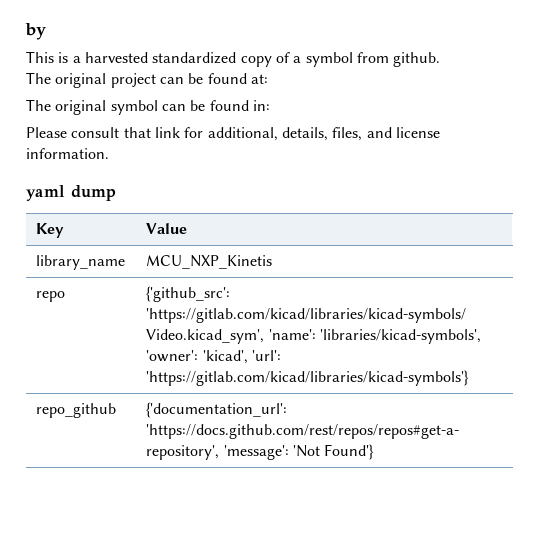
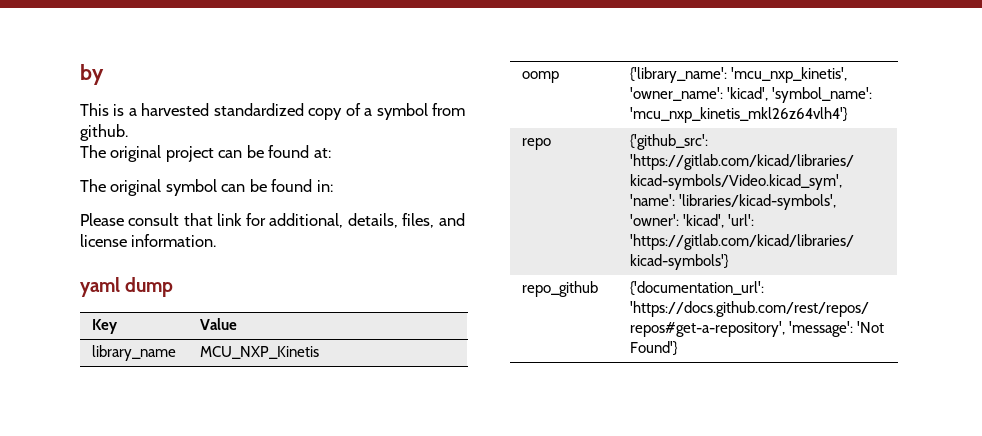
(273, 262) none -> [521,71,559,83] [629,67,847,83] [629,87,872,103] [629,107,848,123] // oomp | {'library_name': 'mcu_nxp_kinetis', 'owner_name': 'kicad', 'symbol_name': 'mcu_nxp_kinetis_mkl26z64vlh4'}

